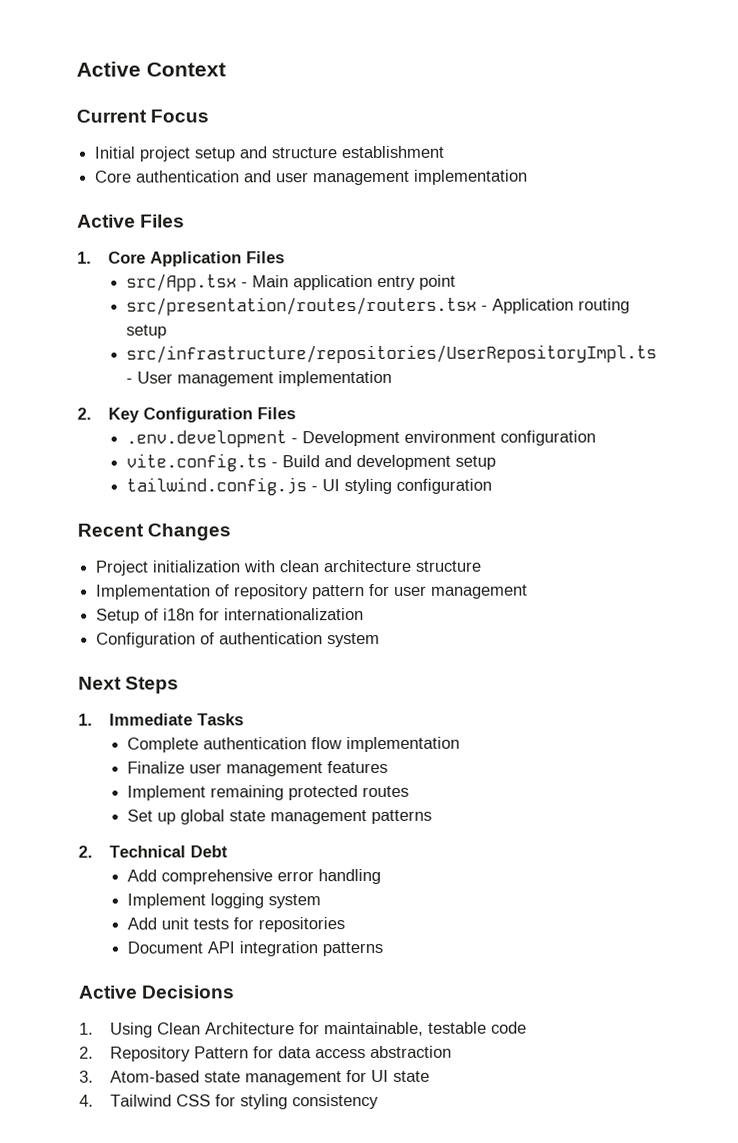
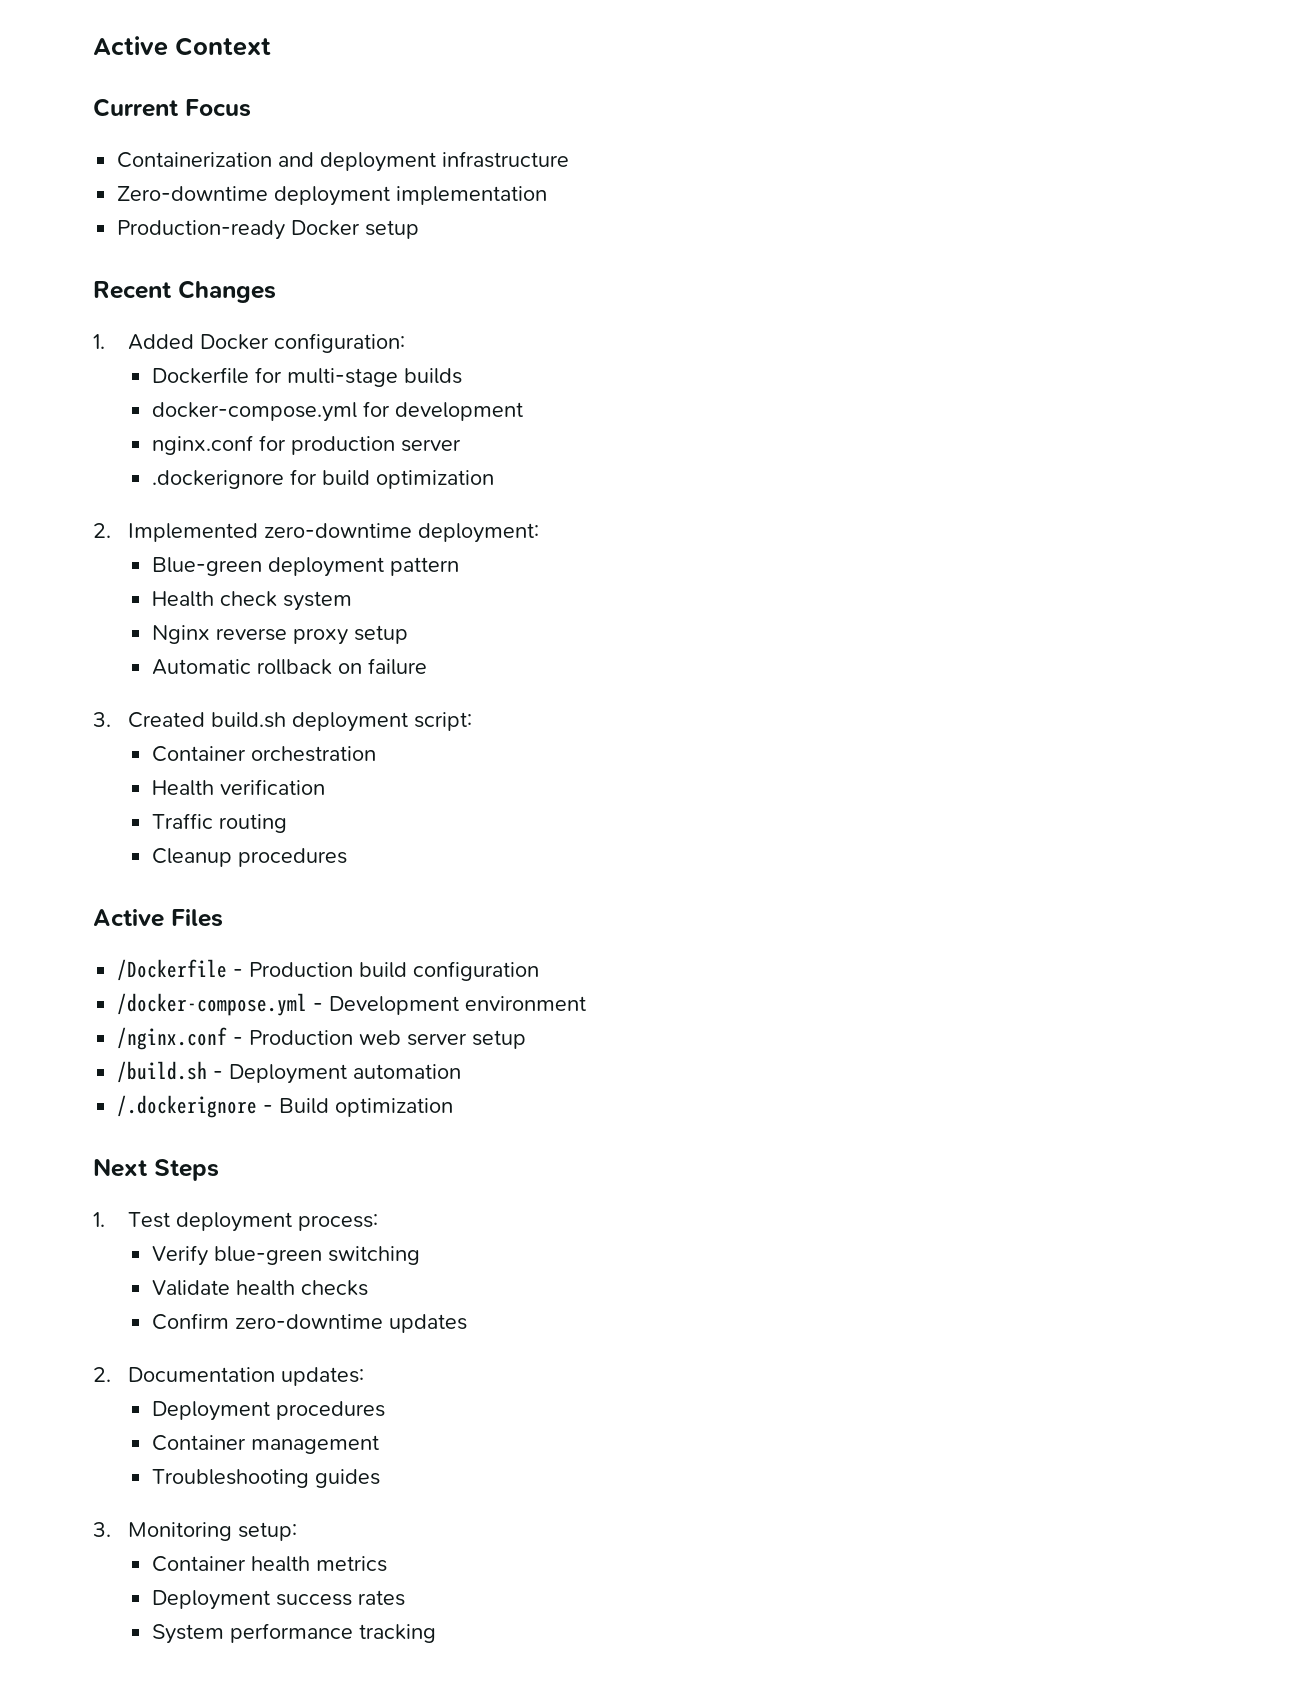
[94,145,445,162] [95,169,529,186] [77,214,186,228] [77,251,285,267] [126,273,457,292] [126,296,631,316] [126,324,168,339] [126,344,658,364] [126,370,393,387] [77,407,296,423] [126,430,597,448] [126,453,497,472] [126,477,493,496] [77,523,232,541] [95,559,483,576] [96,583,529,600] [96,608,365,624] [96,632,381,648] [78,676,180,694] [78,713,244,726] [127,736,461,753] [127,760,389,777] [127,785,410,801] [127,809,433,825] [78,845,228,858] [127,868,382,885] [127,893,322,909] [127,917,346,933] [127,941,384,957] [79,985,236,999] [79,1021,527,1038] [79,1045,452,1062] [79,1069,430,1086] [79,1093,379,1110] Initial project setup and structure establishment // Core authentication and user management implementation // Active Files // 1. Core Application Files // src/App.tsx - Main application entry point // src/presentation/routes/routers.tsx - Application routing setup // src/infrastructure/repositories/UserRepositoryImpl.ts - User management implementation // 2. Key Configuration Files // .env.development - Development environment configuration // vite.config.ts - Build and development setup // tailwind.config.js - UI styling configuration // Recent Changes // Project initialization with clean architecture structure // Implementation of repository pattern for user management // Setup of i18n for internationalization // Configuration of authentication system // Next Steps // 1. Immediate Tasks // Complete authentication flow implementation // Finalize user management features // Implement remaining protected routes // Set up global state management patterns // 2. Technical Debt // Add comprehensive error handling // Implement logging system // Add unit tests for repositories // Document API integration patterns // Active Decisions // 1. Using Clean Architecture for maintainable, testable code // 2. Repository Pattern for data access abstraction // 3. Atom-based state management for UI state // 4. Tailwind CSS for styling consistency -> [117,151,570,172] [117,186,548,206] [117,220,420,240] [93,280,276,303] [93,333,405,353] [151,367,462,387] [151,401,523,422] [151,435,461,455] [151,469,494,489] [93,523,539,543] [151,557,459,577] [151,591,352,611] [151,625,408,645] [151,658,427,675] [93,712,472,732] [151,746,376,762] [151,779,325,796] [151,813,287,833] [151,848,347,867] [93,909,223,927] [117,959,540,981] [117,993,587,1016] [117,1027,527,1050] [117,1061,462,1084] [117,1095,454,1118] [93,1158,219,1181] [93,1212,378,1232] [151,1245,420,1266] [151,1280,368,1296] [151,1313,467,1333] [93,1367,364,1386] [151,1401,385,1421] [151,1435,379,1454] [151,1469,380,1488] [93,1522,297,1541] [151,1556,387,1572] [151,1590,405,1610] [151,1623,436,1644] Containerization and deployment infrastructure // Zero-downtime deployment implementation // Production-ready Docker setup // Recent Changes // 1. Added Docker configuration: // Dockerfile for multi-stage builds // docker-compose.yml for development // nginx.conf for production server // .dockerignore for build optimization // 2. Implemented zero-downtime deployment: // Blue-green deployment pattern // Health check system // Nginx reverse proxy setup // Automatic rollback on failure // 3. Created build.sh deployment script: // Container orchestration // Health verification // Traffic routing // Cleanup procedures // Active Files // /Dockerfile - Production build configuration // /docker-compose.yml - Development environment // /nginx.conf - Production web server setup // /build.sh - Deployment automation // /.dockerignore - Build optimization // Next Steps // 1. Test deployment process: // Verify blue-green switching // Validate health checks // Confirm zero-downtime updates // 2. Documentation updates: // Deployment procedures // Container management // Troubleshooting guides // 3. Monitoring setup: // Container health metrics // Deployment success rates // System performance tracking

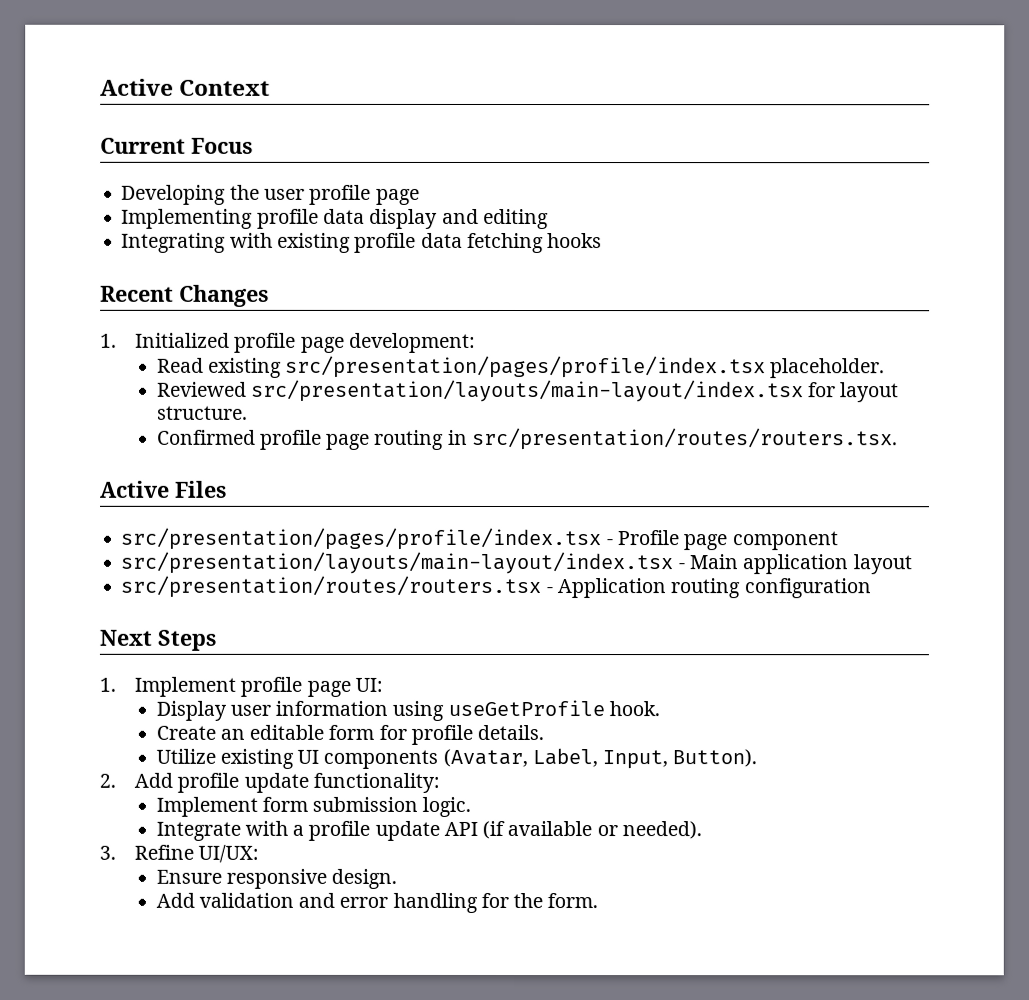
[117,151,570,172] [117,186,548,206] [117,220,420,240] [93,280,276,303] [93,333,405,353] [151,367,462,387] [151,401,523,422] [151,435,461,455] [151,469,494,489] [93,523,539,543] [151,557,459,577] [151,591,352,611] [151,625,408,645] [151,658,427,675] [93,712,472,732] [151,746,376,762] [151,779,325,796] [151,813,287,833] [151,848,347,867] Containerization and deployment infrastructure // Zero-downtime deployment implementation // Production-ready Docker setup // Recent Changes // 1. Added Docker configuration: // Dockerfile for multi-stage builds // docker-compose.yml for development // nginx.conf for production server // .dockerignore for build optimization // 2. Implemented zero-downtime deployment: // Blue-green deployment pattern // Health check system // Nginx reverse proxy setup // Automatic rollback on failure // 3. Created build.sh deployment script: // Container orchestration // Health verification // Traffic routing // Cleanup procedures -> [121,184,420,205] [121,208,549,230] [121,232,603,254] [100,284,269,307] [100,332,476,353] [156,355,886,379] [156,379,900,403] [156,405,248,420] [156,427,898,451] Developing the user profile page // Implementing profile data display and editing // Integrating with existing profile data fetching hooks // Recent Changes // 1. Initialized profile page development: // Read existing src/presentation/pages/profile/index.tsx placeholder. // Reviewed src/presentation/layouts/main-layout/index.tsx for layout structure. // Confirmed profile page routing in src/presentation/routes/routers.tsx.
[117,959,540,981] [117,993,587,1016] [117,1027,527,1050] [117,1061,462,1084] [117,1095,454,1118] [93,1158,219,1181] [93,1212,378,1232] [151,1245,420,1266] [151,1280,368,1296] [151,1313,467,1333] [93,1367,364,1386] [151,1401,385,1421] [151,1435,379,1454] [151,1469,380,1488] [93,1522,297,1541] [151,1556,387,1572] [151,1590,405,1610] [151,1623,436,1644] /Dockerfile - Production build configuration // /docker-compose.yml - Development environment // /nginx.conf - Production web server setup // /build.sh - Deployment automation // /.dockerignore - Build optimization // Next Steps // 1. Test deployment process: // Verify blue-green switching // Validate health checks // Confirm zero-downtime updates // 2. Documentation updates: // Deployment procedures // Container management // Troubleshooting guides // 3. Monitoring setup: // Container health metrics // Deployment success rates // System performance tracking -> [120,527,838,551] [120,551,912,575] [120,575,871,599] [99,629,216,651] [99,676,383,697] [155,699,660,721] [155,724,545,745] [155,748,758,770] [99,772,440,793] [155,796,472,817] [155,820,703,841] [99,844,260,863] [155,868,398,889] [155,892,599,913] src/presentation/pages/profile/index.tsx - Profile page component // src/presentation/layouts/main-layout/index.tsx - Main application layout // src/presentation/routes/routers.tsx - Application routing configuration // Next Steps // 1. Implement profile page UI: // Display user information using useGetProfile hook. // Create an editable form for profile details. // Utilize existing UI components (Avatar, Label, Input, Button). // 2. Add profile update functionality: // Implement form submission logic. // Integrate with a profile update API (if available or needed). // 3. Refine UI/UX: // Ensure responsive design. // Add validation and error handling for the form.

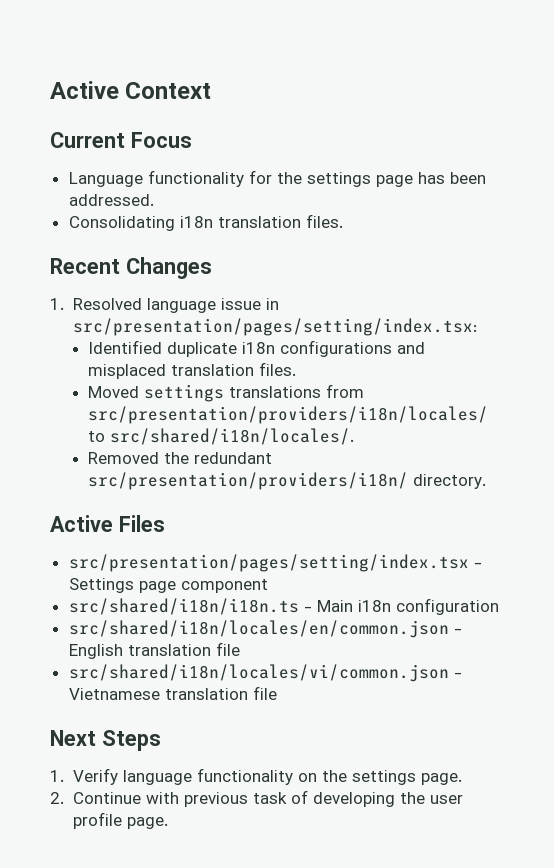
[121,184,420,205] [121,208,549,230] [121,232,603,254] [100,284,269,307] [100,332,476,353] [156,355,886,379] [156,379,900,403] [156,405,248,420] [156,427,898,451] Developing the user profile page // Implementing profile data display and editing // Integrating with existing profile data fetching hooks // Recent Changes // 1. Initialized profile page development: // Read existing src/presentation/pages/profile/index.tsx placeholder. // Reviewed src/presentation/layouts/main-layout/index.tsx for layout structure. // Confirmed profile page routing in src/presentation/routes/routers.tsx. -> [68,170,486,187] [68,194,154,206] [68,214,343,231] [50,257,212,279] [50,298,279,313] [72,318,477,336] [88,340,426,357] [88,362,297,379] [88,384,365,402] [88,406,489,424] [88,428,355,445] [88,452,273,464] [88,472,487,490] Language functionality for the settings page has been addressed. // Consolidating i18n translation files. // Recent Changes // 1. Resolved language issue in src/presentation/pages/setting/index.tsx: // Identified duplicate i18n configurations and misplaced translation files. // Moved settings translations from src/presentation/providers/i18n/locales/ to src/shared/i18n/locales/. // Removed the redundant src/presentation/providers/i18n/ directory.
[120,527,679,551] src/presentation/pages/profile/index.tsx - Profile -> [68,554,482,572] [68,578,134,593] src/presentation/pages/setting/index.tsx - Settings
[120,551,674,575] src/presentation/layouts/main-layout/index.tsx -> [68,598,299,615] src/shared/i18n/i18n.ts
[742,554,912,575] [120,575,871,599] [99,629,216,651] [99,676,383,697] [155,699,660,721] [155,724,545,745] [155,748,758,770] [99,772,440,793] [155,796,472,817] [155,820,703,841] [99,844,260,863] [155,868,398,889] [155,892,599,913] application layout // src/presentation/routes/routers.tsx - Application routing configuration // Next Steps // 1. Implement profile page UI: // Display user information using useGetProfile hook. // Create an editable form for profile details. // Utilize existing UI components (Avatar, Label, Input, Button). // 2. Add profile update functionality: // Implement form submission logic. // Integrate with a profile update API (if available or needed). // 3. Refine UI/UX: // Ensure responsive design. // Add validation and error handling for the form. -> [357,598,499,615] [68,620,462,638] [68,642,240,659] [68,664,462,682] [68,686,277,700] [50,730,161,751] [50,768,462,785] [50,790,463,807] [72,812,168,829] i18n configuration // src/shared/i18n/locales/en/common.json - English translation file // src/shared/i18n/locales/vi/common.json - Vietnamese translation file // Next Steps // 1. Verify language functionality on the settings page. // 2. Continue with previous task of developing the user profile page.

